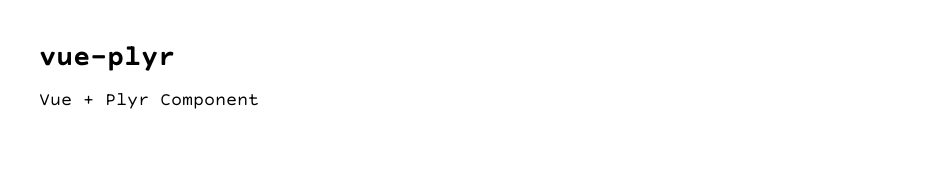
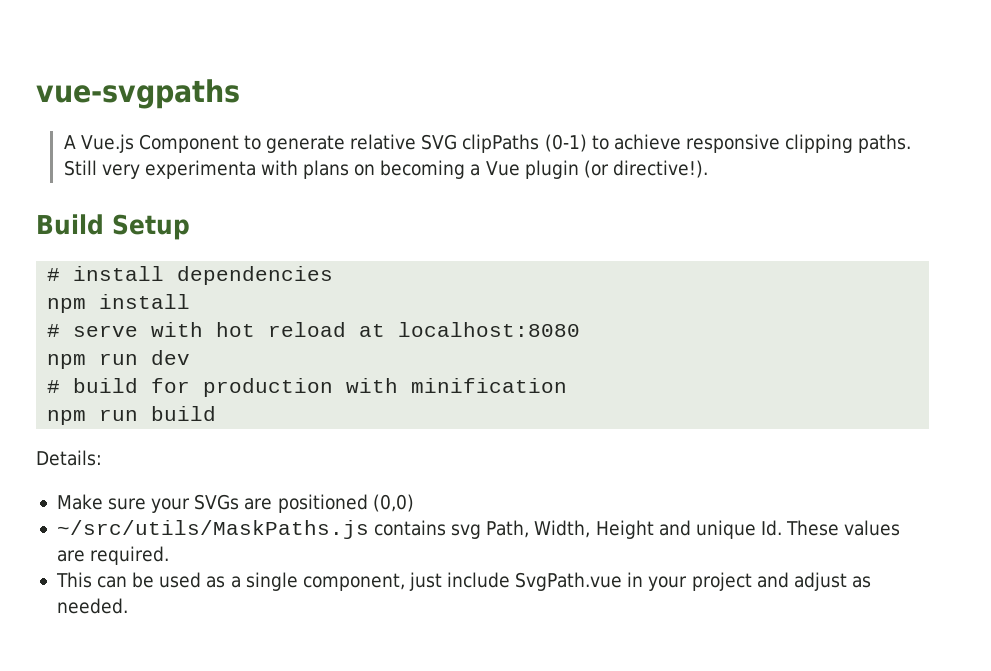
[39,46,175,71] [39,93,259,109] vue-plyr // Vue + Plyr Component -> [36,79,240,109] [63,134,912,153] [63,160,708,179] [36,214,190,240] [47,266,334,285] [47,294,191,313] [47,322,581,337] [47,350,191,369] [47,378,568,397] [47,406,217,425] [36,450,102,466] [56,494,414,513] [56,520,901,539] [56,546,170,565] [55,572,871,591] [56,598,128,614] vue-svgpaths // A Vue.js Component to generate relative SVG clipPaths (0-1) to achieve responsive clipping paths. Still very experimenta with plans on becoming a Vue plugin (or directive!). // Build Setup // # install dependencies // npm install // # serve with hot reload at localhost:8080 // npm run dev // # build for production with minification // npm run build // Details: // Make sure your SVGs are positioned (0,0) // ~/src/utils/MaskPaths.js contains svg Path, Width, Height and unique Id. These values are required. // This can be used as a single component, just include SvgPath.vue in your project and adjust as needed.

